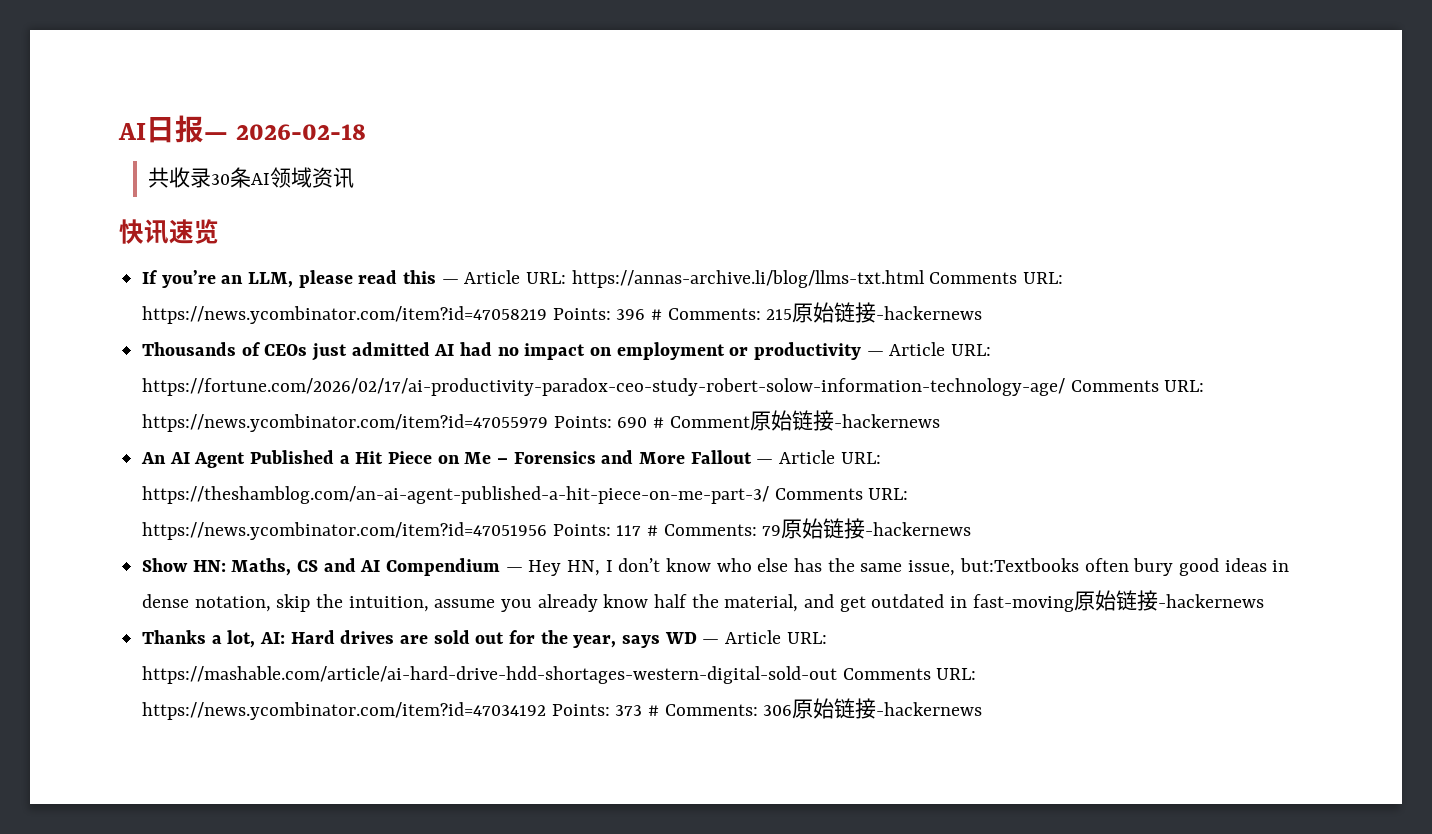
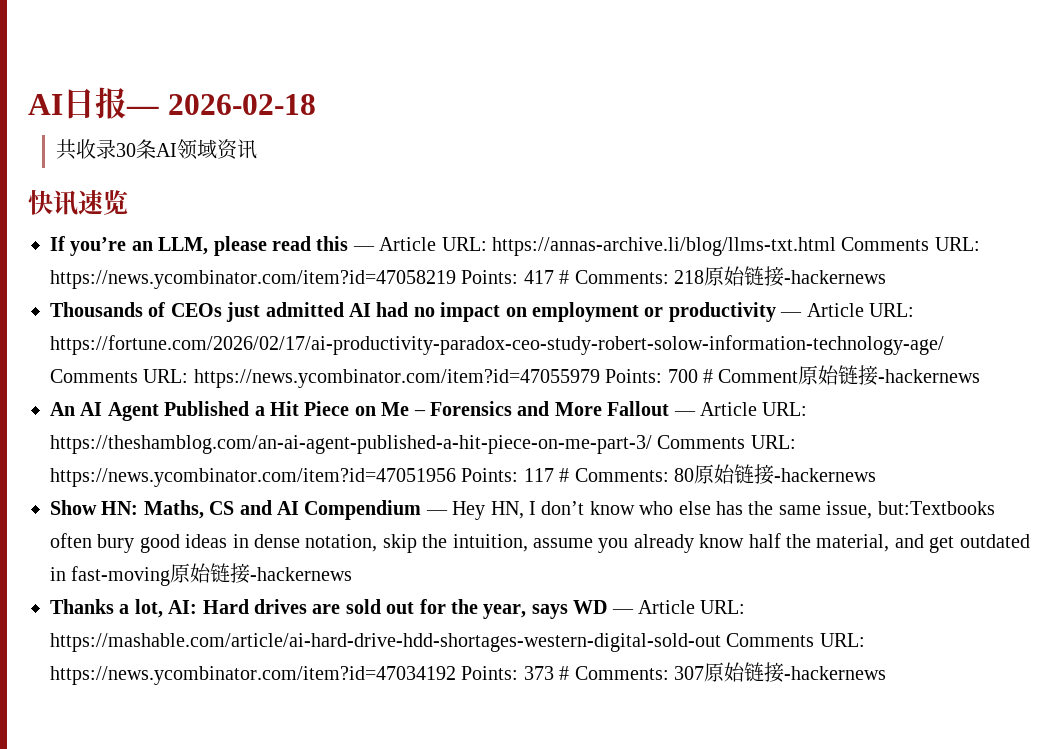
[616,308,793,320] 396 # Comments: 215 -> [523,270,704,284] 417 # Comments: 218
[617,417,648,428] 690 -> [667,369,698,383] 700
[762,525,782,536] 79 -> [673,468,694,482] 80
[763,705,793,716] 306 -> [673,666,704,680] 307

